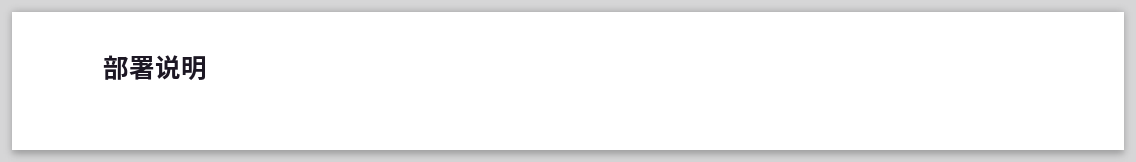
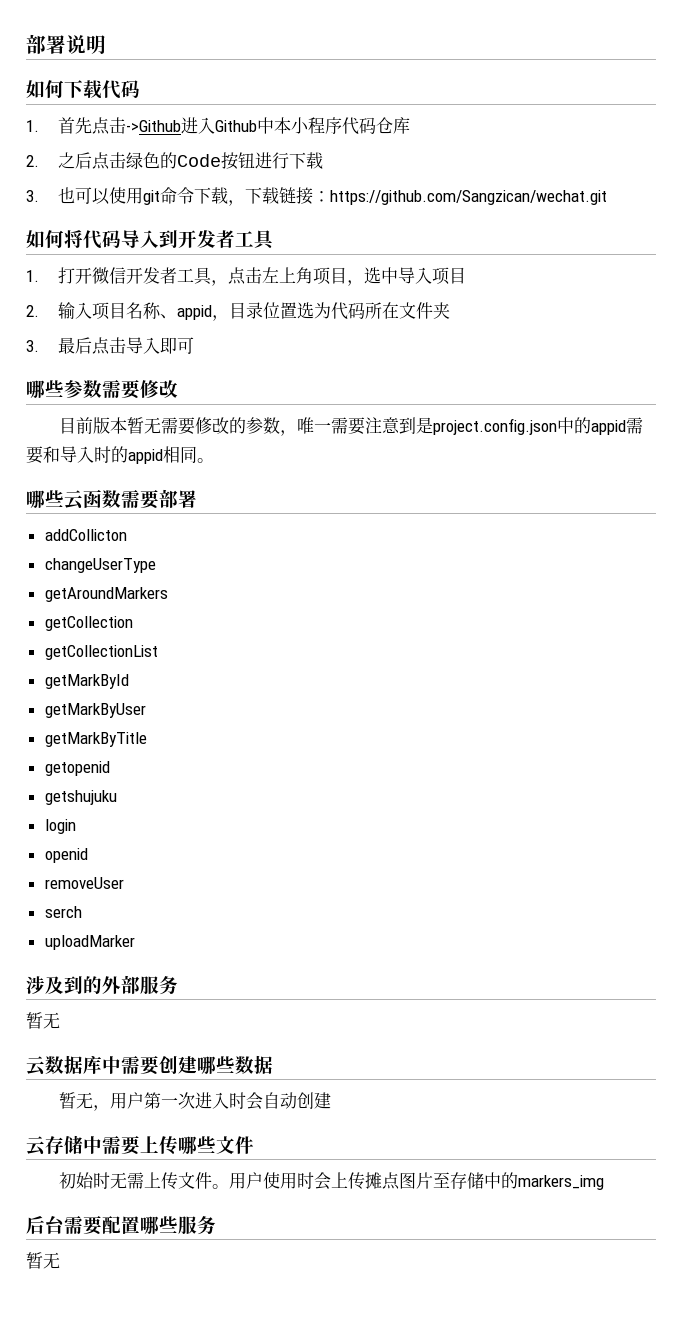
(207, 68) none -> [26,80,140,99] [26,117,410,135] [26,152,323,170] [26,187,607,206] [26,230,275,250] [26,267,466,286] [26,302,450,321] [26,337,194,355] [26,380,178,399] [59,417,644,436] [26,446,214,464] [26,489,197,510] [44,529,127,541] [44,558,156,573] [44,587,168,602] [44,616,133,631] [44,645,158,660] [44,674,129,689] [44,703,146,718] [44,732,147,747] [44,761,110,776] [44,790,117,805] [44,819,76,834] [44,848,88,863] [44,877,124,889] [44,906,82,918] [44,935,135,950] [26,975,178,995] [26,1012,60,1029] [26,1055,273,1076] [59,1092,332,1111] [26,1135,254,1156] [59,1172,605,1190] [26,1215,216,1235] [26,1252,60,1269] // 如何下载代码 // 1.首先点击->Github进入Github中本小程序代码仓库 // 2.之后点击绿色的Code按钮进行下载 // 3.也可以使用git命令下载，下载链接：https://github.com/Sangzican/wechat.git // 如何将代码导入到开发者工具 // 1.打开微信开发者工具，点击左上角项目，选中导入项目 // 2.输入项目名称、appid，目录位置选为代码所在文件夹 // 3.最后点击导入即可 // 哪些参数需要修改 // 目前版本暂无需要修改的参数，唯一需要注意到是project.config.json中的appid需要和导入时的appid相同。 // 哪些云函数需要部署 // addCollicton // changeUserType // getAroundMarkers // getCollection // getCollectionList // getMarkById // getMarkByUser // getMarkByTitle // getopenid // getshujuku // login // openid // removeUser // serch // uploadMarker // 涉及到的外部服务 // 暂无 // 云数据库中需要创建哪些数据 // 暂无，用户第一次进入时会自动创建 // 云存储中需要上传哪些文件 // 初始时无需上传文件。用户使用时会上传摊点图片至存储中的markers_img // 后台需要配置哪些服务 // 暂无

